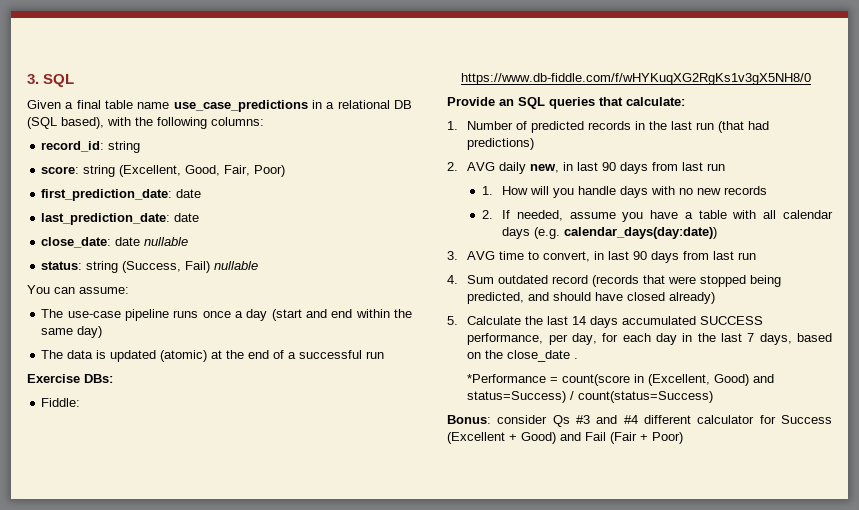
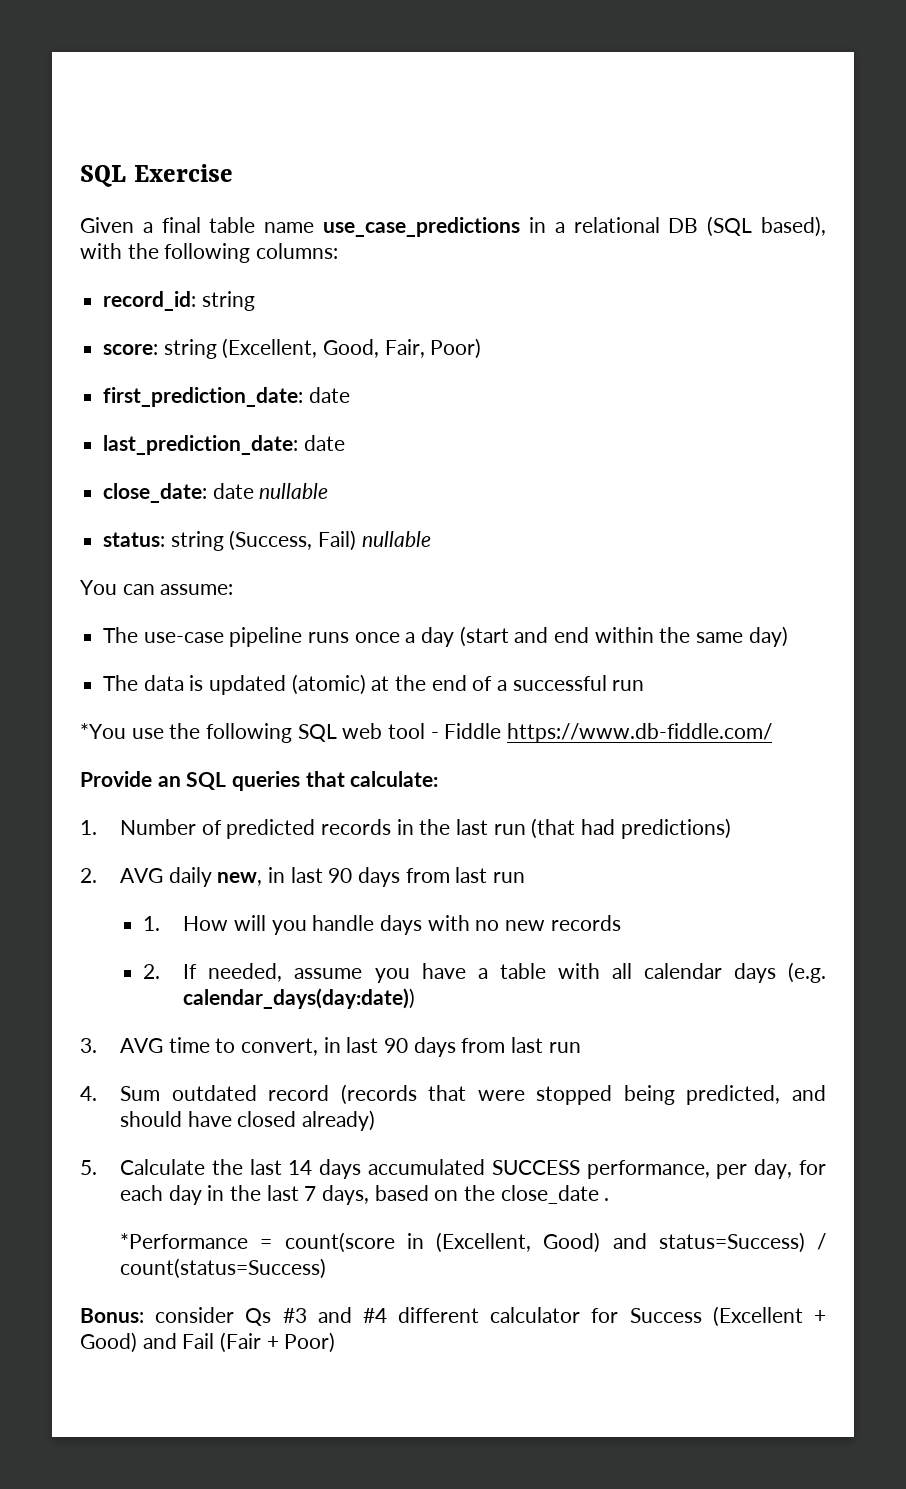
[27,74,75,87] 3. SQL -> [80,164,233,187] SQL Exercise
[27,374,113,383] [41,398,81,407] [461,73,812,85] Exercise DBs: // Fiddle: https://www.db-fiddle.com/f/wHYKuqXG2RgKs1v3gX5NH8/0 -> [80,723,773,743] *You use the following SQL web tool - Fiddle https://www.db-fiddle.com/

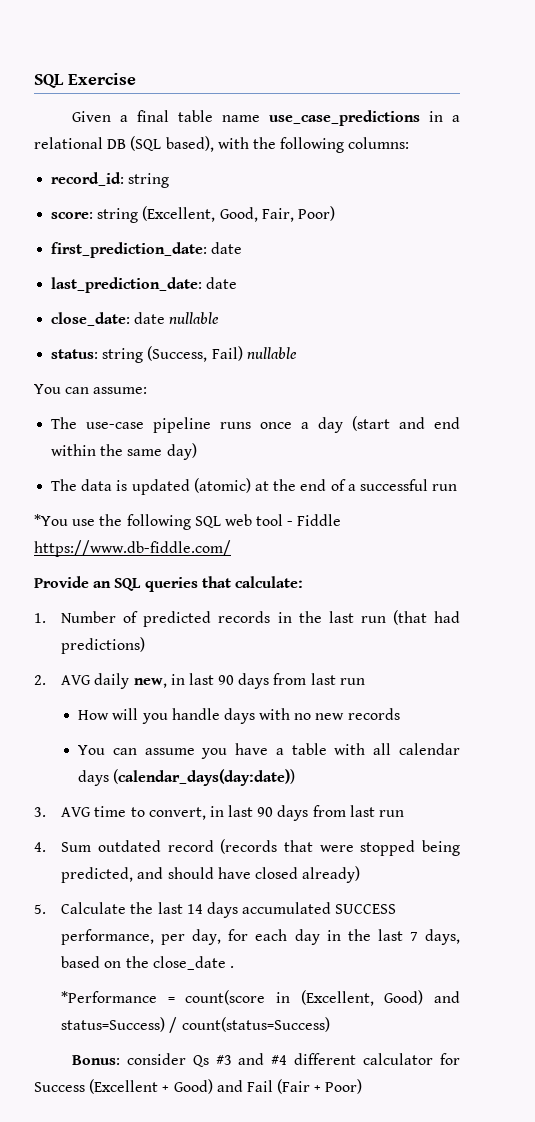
[143,916,161,931] 1. -> (365, 681) none
[143,963,283,982] 2. If needed, -> [78,745,137,755] You can
[788,962,826,983] [183,988,416,1009] (e.g. calendar_days(day:date)) -> [113,769,296,786] (calendar_days(day:date))

